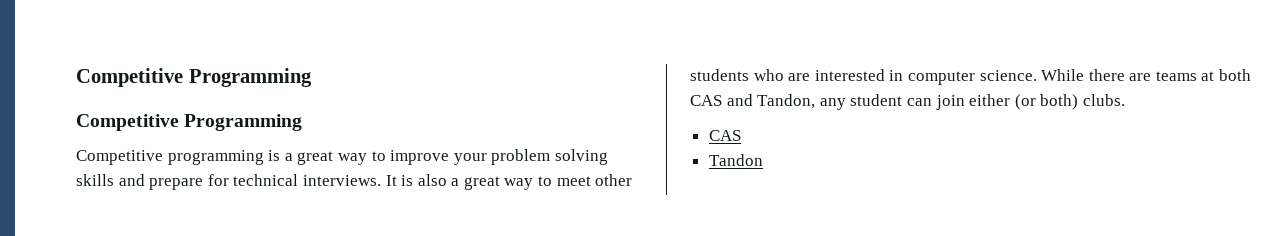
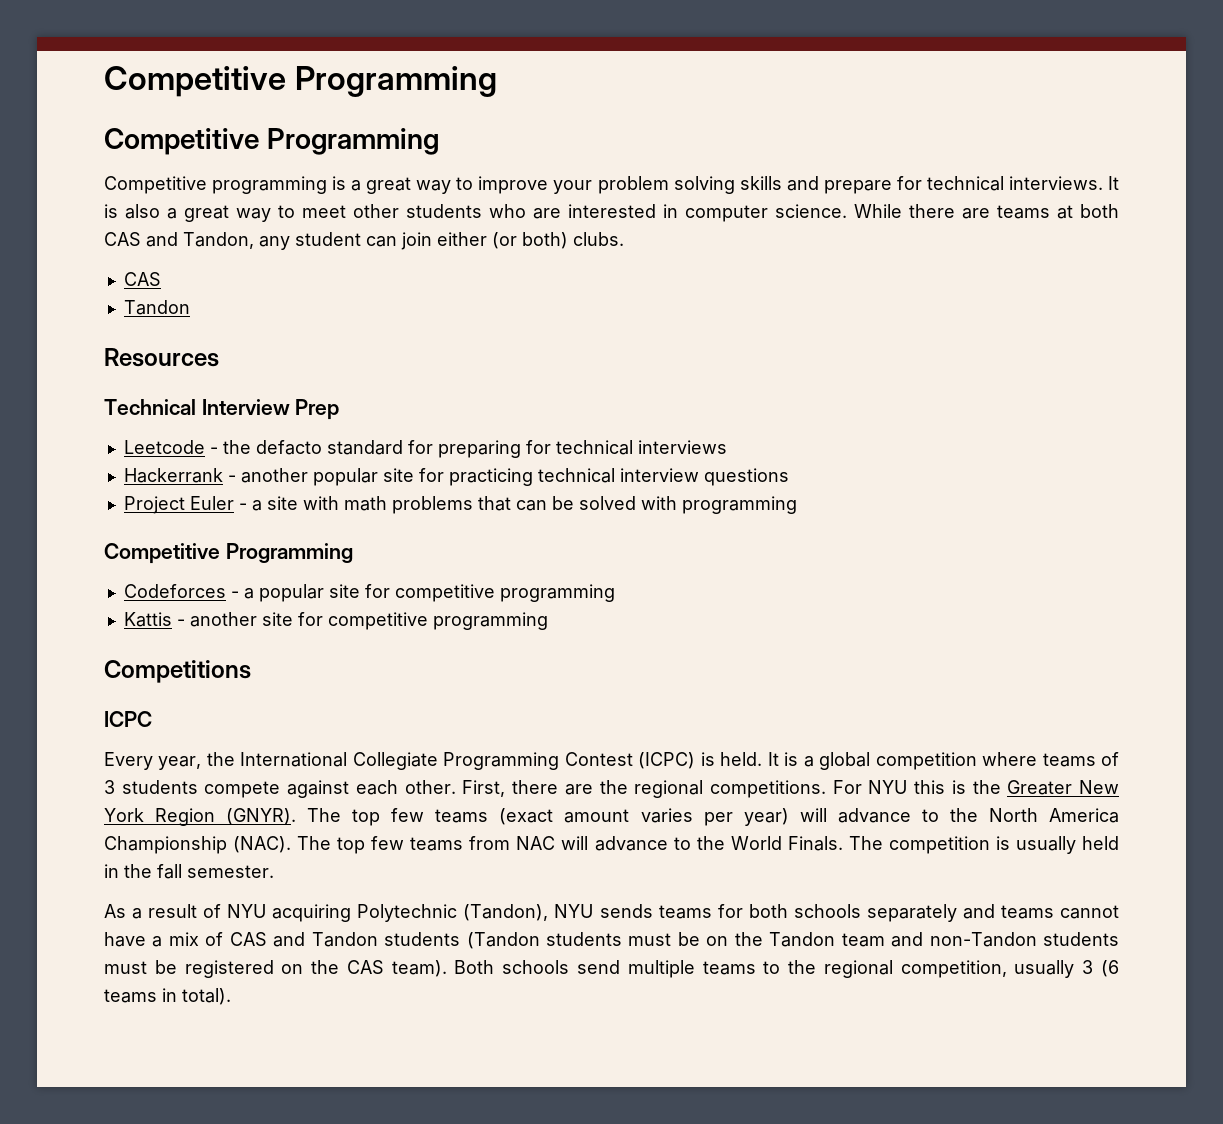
(763, 160) none -> [104,348,219,367] [104,399,340,420] [123,440,727,458] [123,468,789,486] [123,496,797,514] [104,543,353,564] [123,584,615,602] [123,612,548,630] [104,660,251,683] [104,711,152,727] [104,752,1120,770] [104,780,1119,798] [104,808,1119,826] [104,836,1119,854] [104,864,274,879] [104,904,1119,922] [104,932,1119,949] [104,960,1120,978] [104,988,231,1005] // Resources // Technical Interview Prep // Leetcode - the defacto standard for preparing for technical interviews // Hackerrank - another popular site for practicing technical interview questions // Project Euler - a site with math problems that can be solved with programming // Competitive Programming // Codeforces - a popular site for competitive programming // Kattis - another site for competitive programming // Competitions // ICPC // Every year, the International Collegiate Programming Contest (ICPC) is held. It is a global competition where teams of 3 students compete against each other. First, there are the regional competitions. For NYU this is the Greater New York Region (GNYR). The top few teams (exact amount varies per year) will advance to the North America Championship (NAC). The top few teams from NAC will advance to the World Finals. The competition is usually held in the fall semester. // As a result of NYU acquiring Polytechnic (Tandon), NYU sends teams for both schools separately and teams cannot have a mix of CAS and Tandon students (Tandon students must be on the Tandon team and non-Tandon students must be registered on the CAS team). Both schools send multiple teams to the regional competition, usually 3 (6 teams in total).

